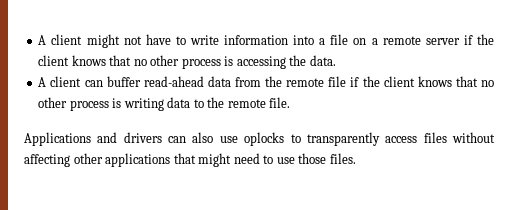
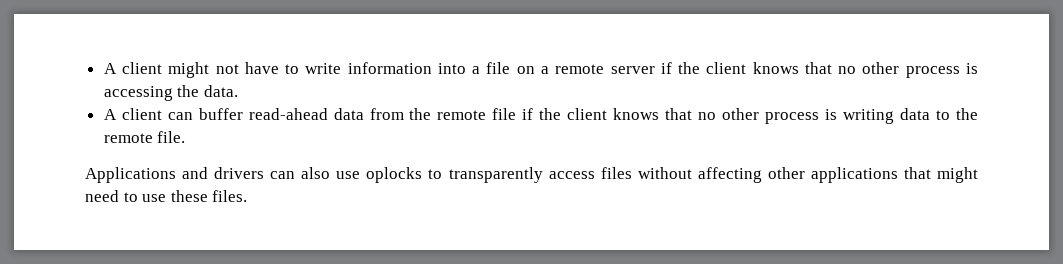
[298,153,327,164] those -> [170,190,208,202] these

